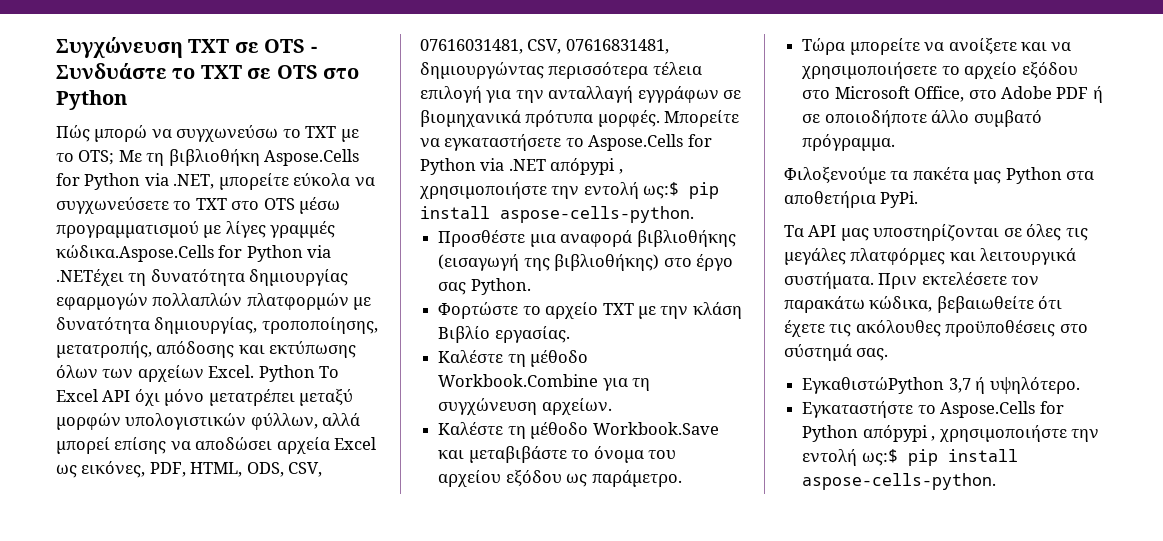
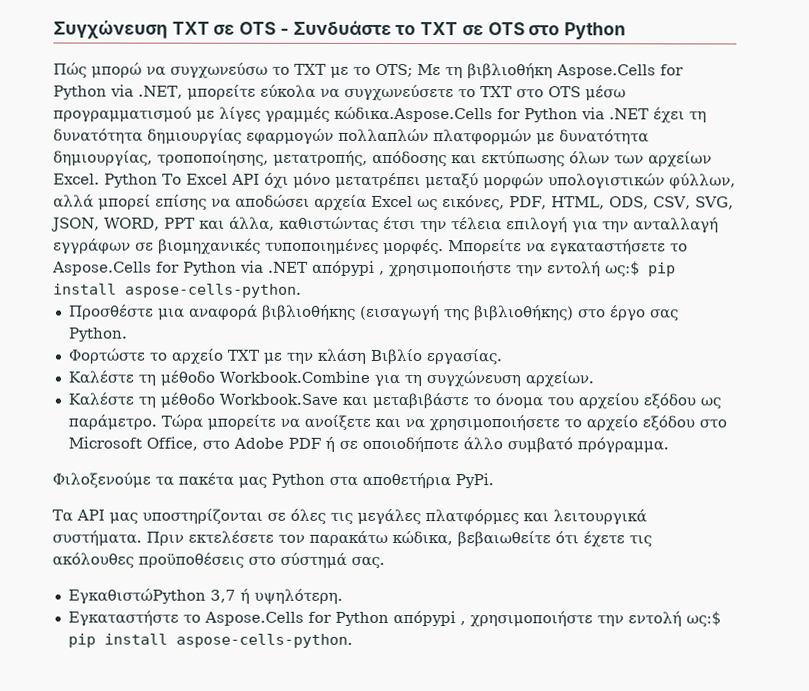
[56,269,124,286] .NETέχει -> [609,107,685,124] .NET έχει
[420,39,669,54] [420,62,649,79] 07616031481, CSV, 07616831481, δημιουργώντας περισσότερα -> [694,196,734,210] [51,216,447,233] SVG, JSON, WORD, PPT και άλλα, καθιστώντας έτσι την
[420,110,594,127] βιομηχανικά πρότυπα -> [158,238,379,255] βιομηχανικές τυποποιημένες
(682, 478) // -> (157, 422) none
[989,377,1080,394] υψηλότερο. -> [253,588,343,605] υψηλότερη.

